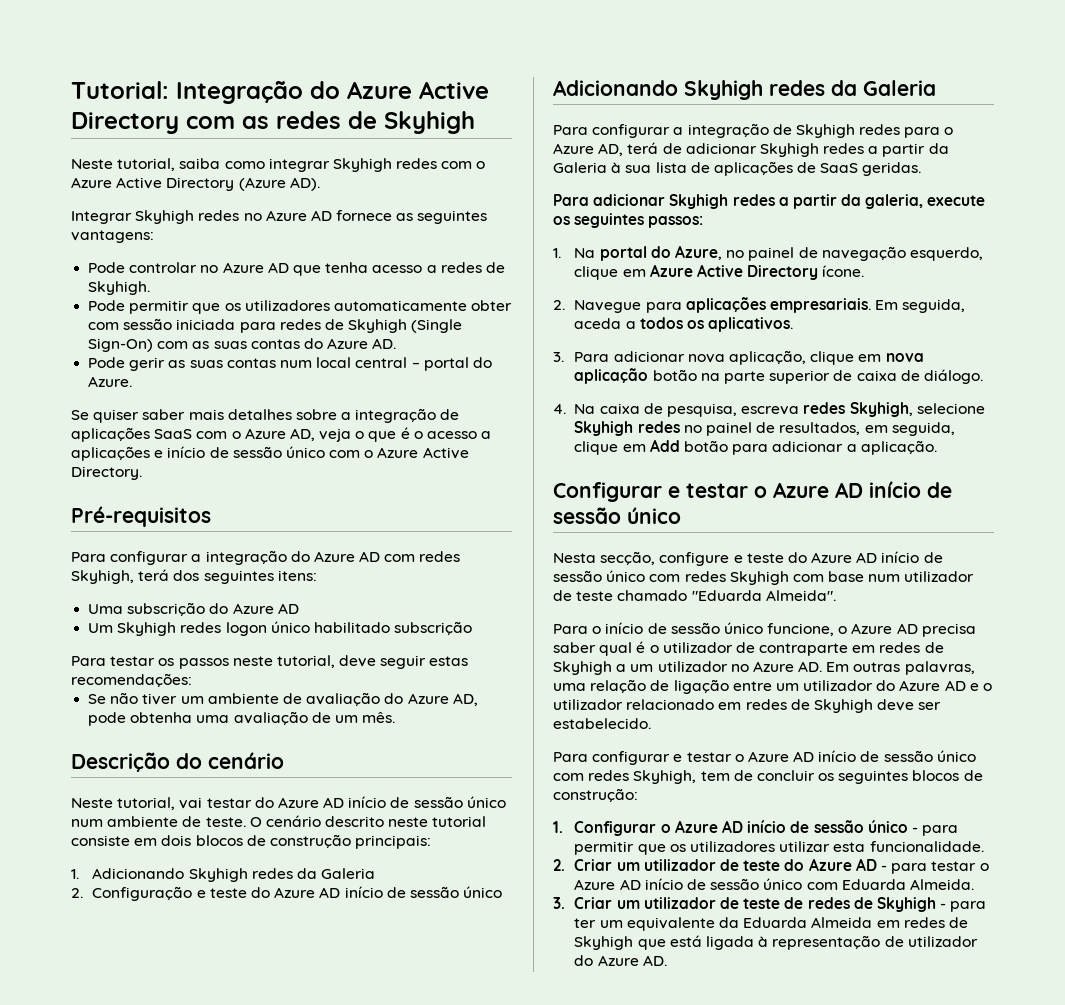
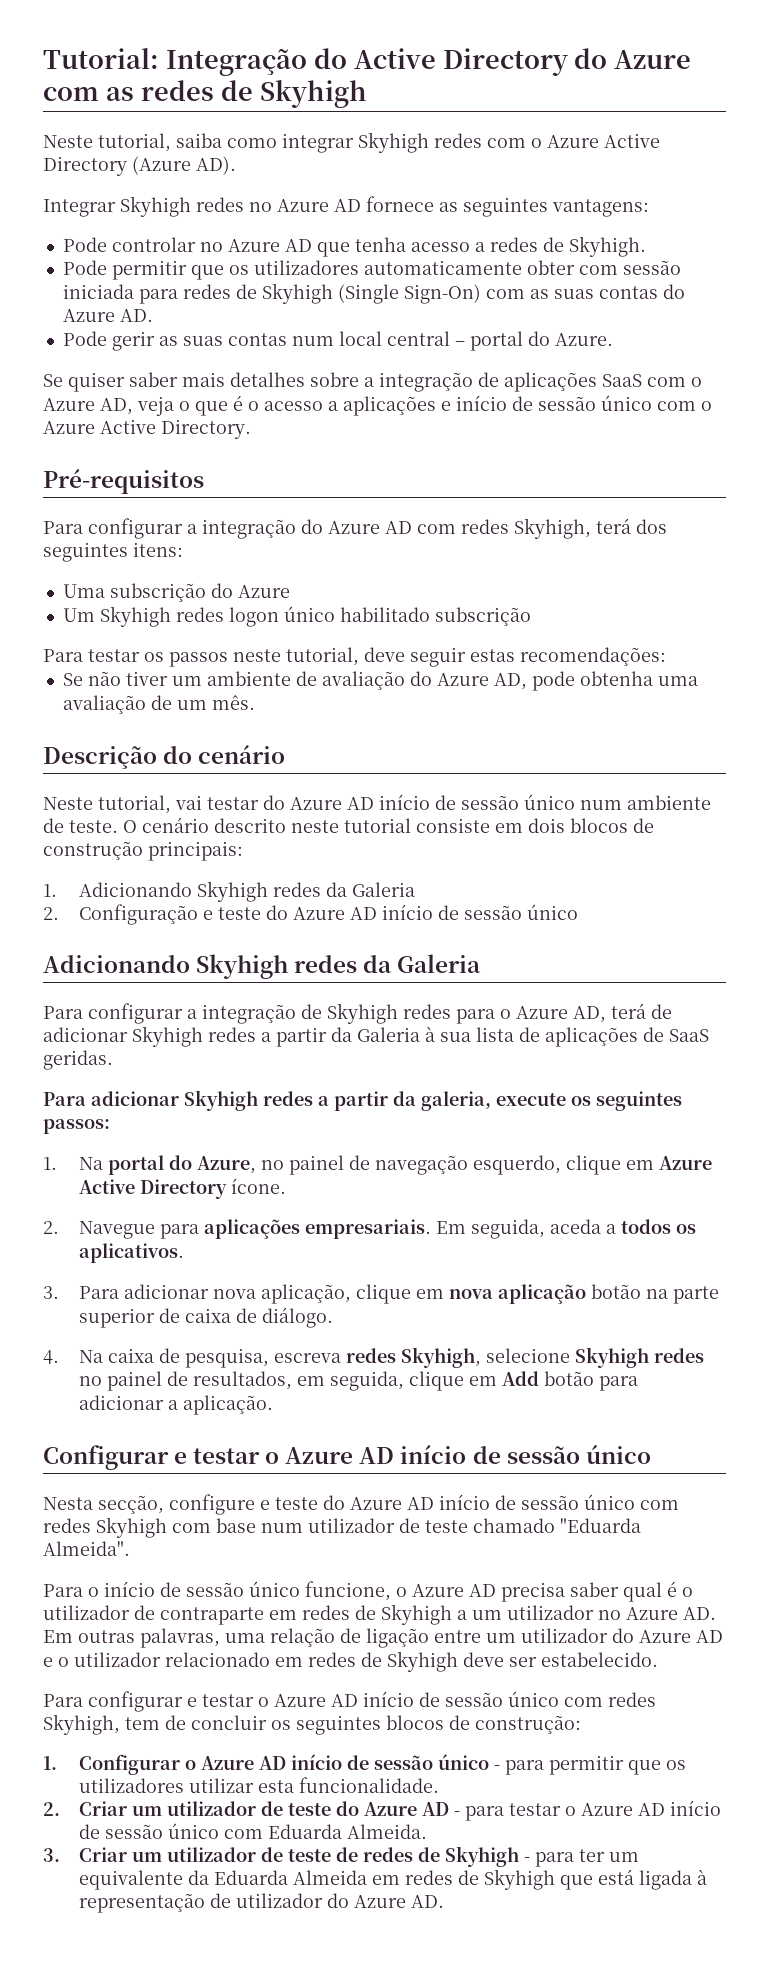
[347,81,489,99] [71,112,179,134] Azure Active Directory -> [353,48,692,76] Active Directory do Azure
[277,603,299,614] AD -> (290, 591) none

